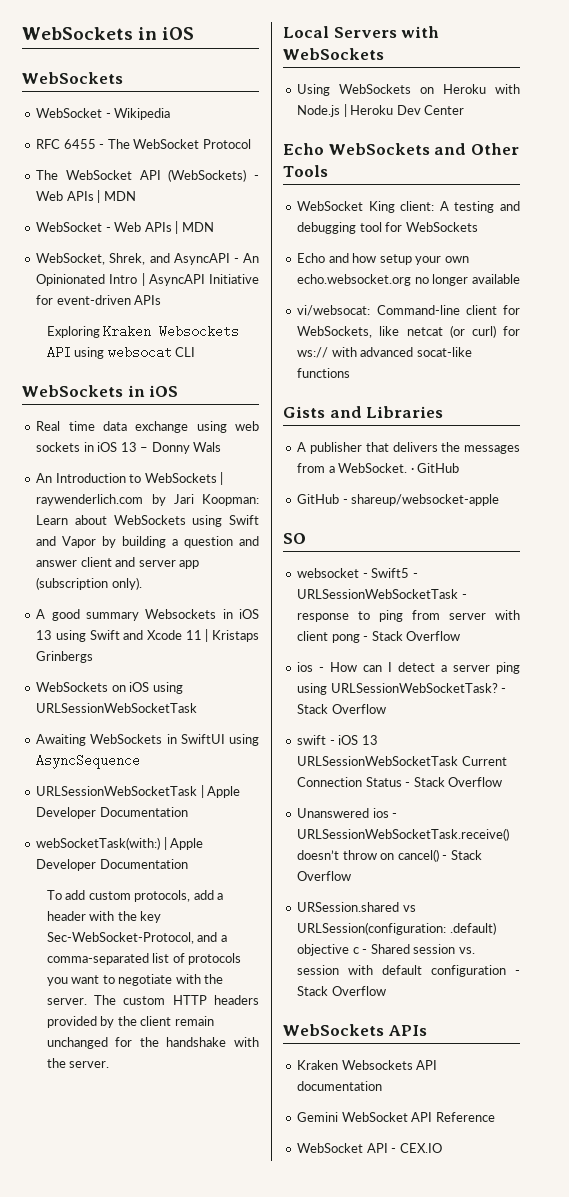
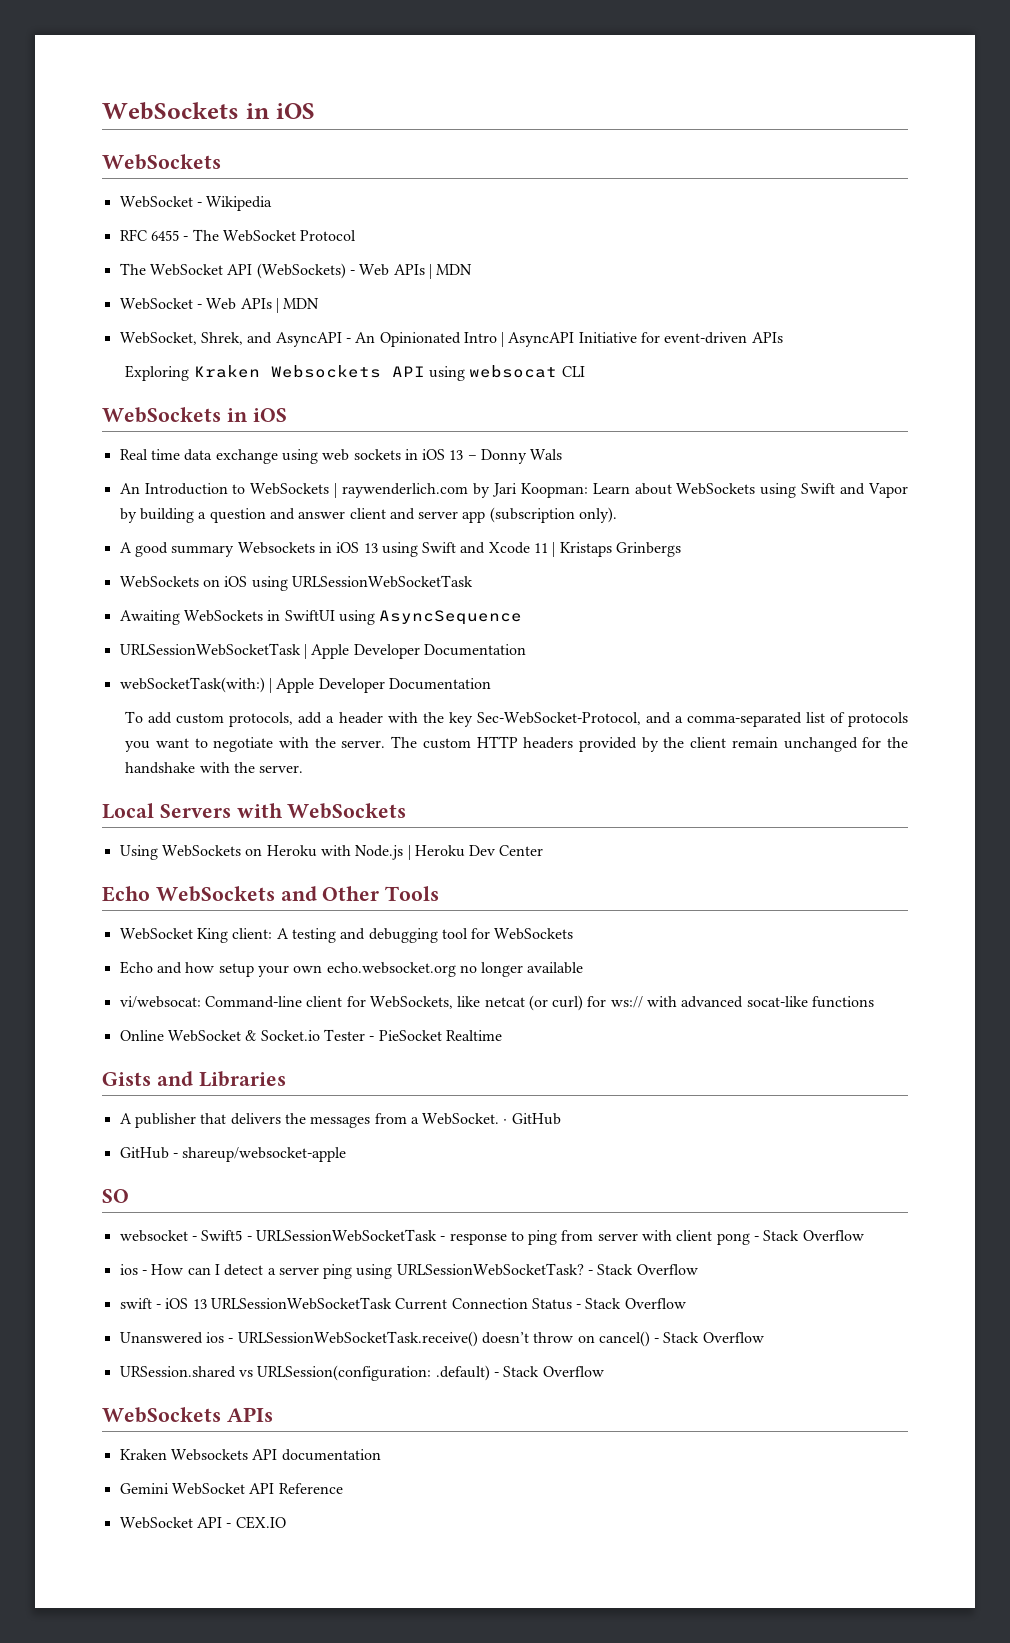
(351, 373) none -> [119,1029,502,1042] // Online WebSocket & Socket.io Tester - PieSocket Realtime
[297,944,475,956] [297,965,507,977] objective c - Shared session vs. session with default configuration -> (490, 1373) none

